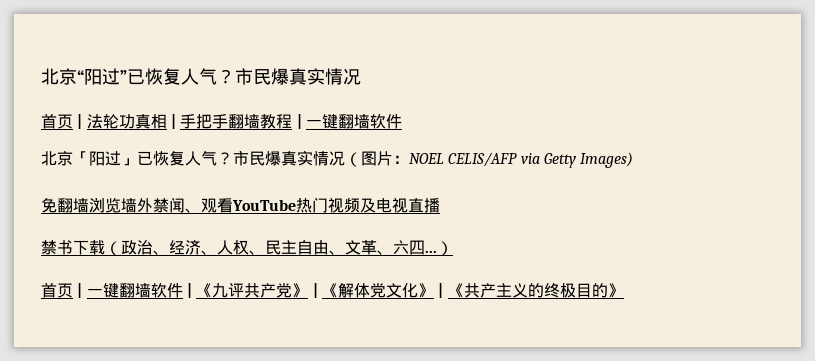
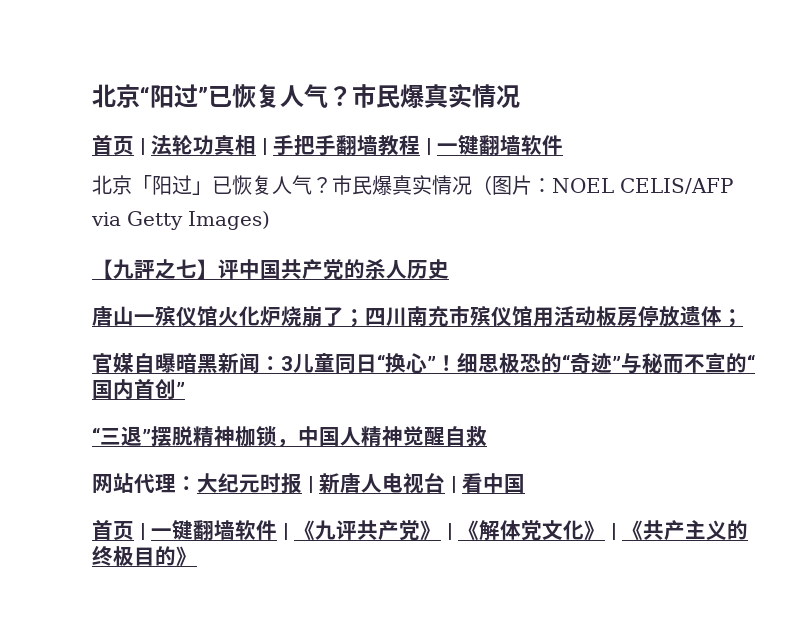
[41,197,440,213] [41,240,453,256] 免翻墙浏览墙外禁闻、观看YouTube热门视频及电视直播 // 禁书下载（政治、经济、人权、民主自由、文革、六四...） -> [92,259,449,280] [92,306,743,327] [92,353,755,374] [92,379,185,400] [92,426,487,447] [92,473,526,494] 【九評之七】评中国共产党的杀人历史 // 唐山一殡仪馆火化炉烧崩了；四川南充市殡仪馆用活动板房停放遗体； // 官媒自曝暗黑新闻：3儿童同日“换心”！细思极恐的“奇迹”与秘而不宣的“国内首创” // “三退”摆脱精神枷锁，中国人精神觉醒自救 // 网站代理：大纪元时报 | 新唐人电视台 | 看中国

